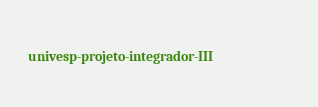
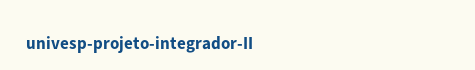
[28,50,213,64] univesp-projeto-integrador-III -> [26,36,253,53] univesp-projeto-integrador-II

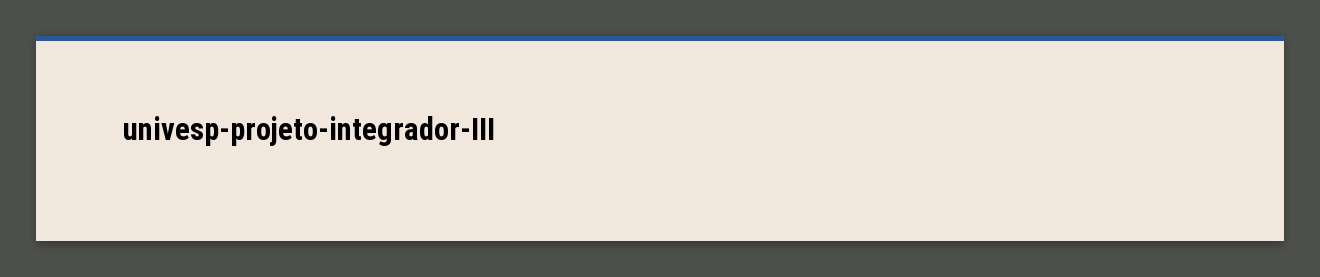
[26,36,253,53] univesp-projeto-integrador-II -> [123,116,495,146] univesp-projeto-integrador-III

